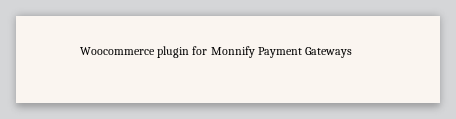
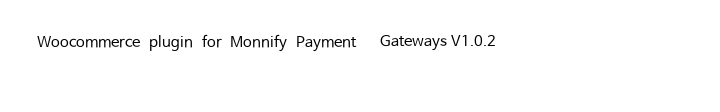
(353, 52) none -> [450,35,496,46] V1.0.2

